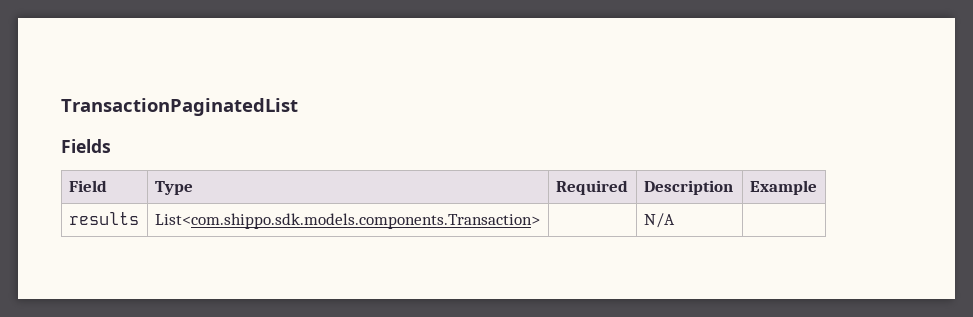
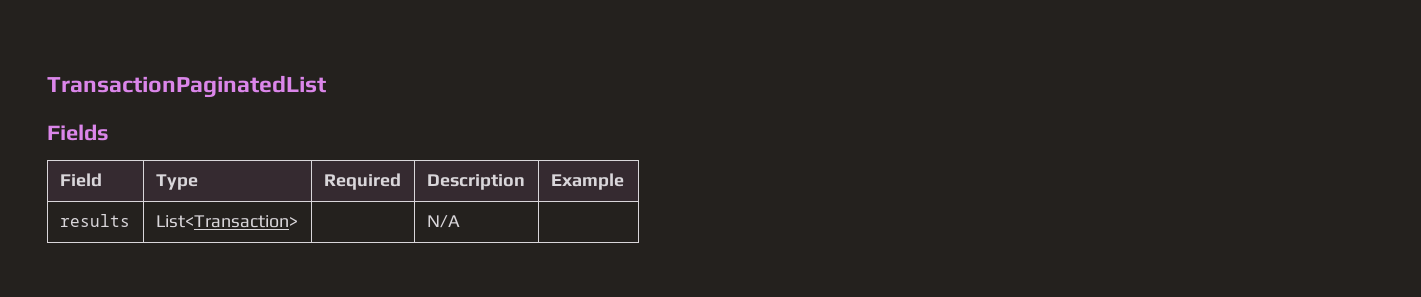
[154,213,540,229] List<com.shippo.sdk.models.components.Transaction> -> [155,215,298,228] List<Transaction>

